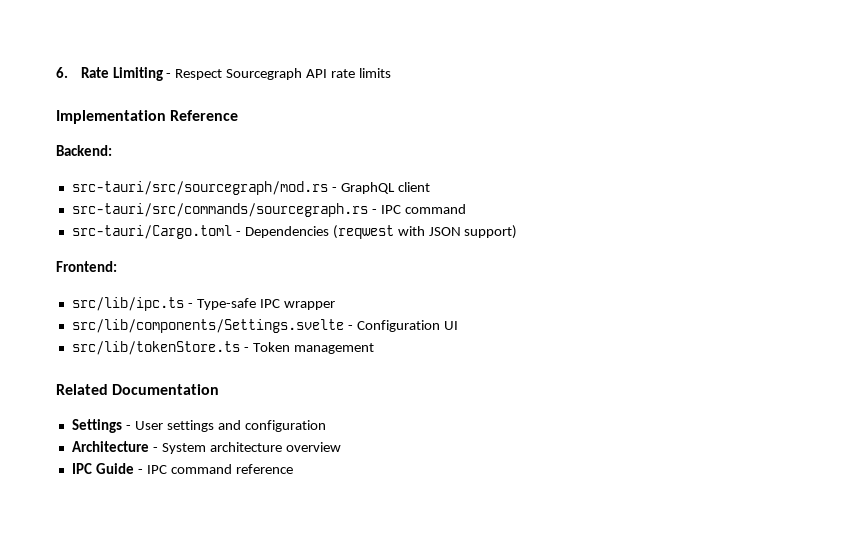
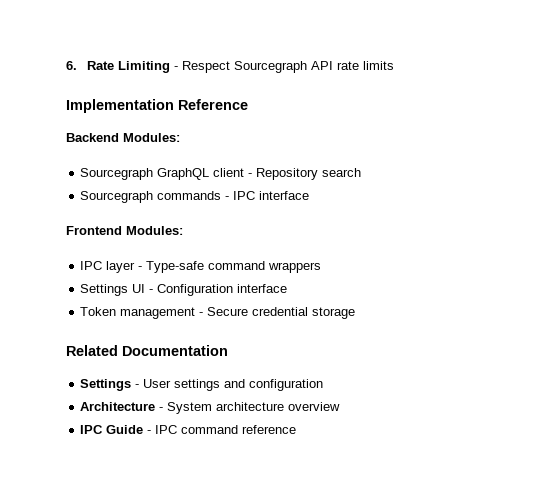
[56,145,112,156] [71,181,337,195] Backend: // src-tauri/src/sourcegraph/mod.rs - -> [66,133,180,142] [80,168,154,180] Backend Modules: // Sourcegraph
[71,203,466,217] [71,225,518,239] [56,261,117,272] [71,297,335,311] [71,319,458,333] [71,341,374,355] // src-tauri/src/commands/sourcegraph.rs - IPC command // src-tauri/Cargo.toml - Dependencies (reqwest with JSON support) // Frontend: // src/lib/ipc.ts - Type-safe IPC wrapper // src/lib/components/Settings.svelte - Configuration UI // src/lib/tokenStore.ts - Token management -> [248,168,362,180] [80,191,310,203] [66,226,183,235] [80,261,322,273] [80,284,288,296] [80,307,356,319] - Repository search // Sourcegraph commands - IPC interface // Frontend Modules: // IPC layer - Type-safe command wrappers // Settings UI - Configuration interface // Token management - Secure credential storage

